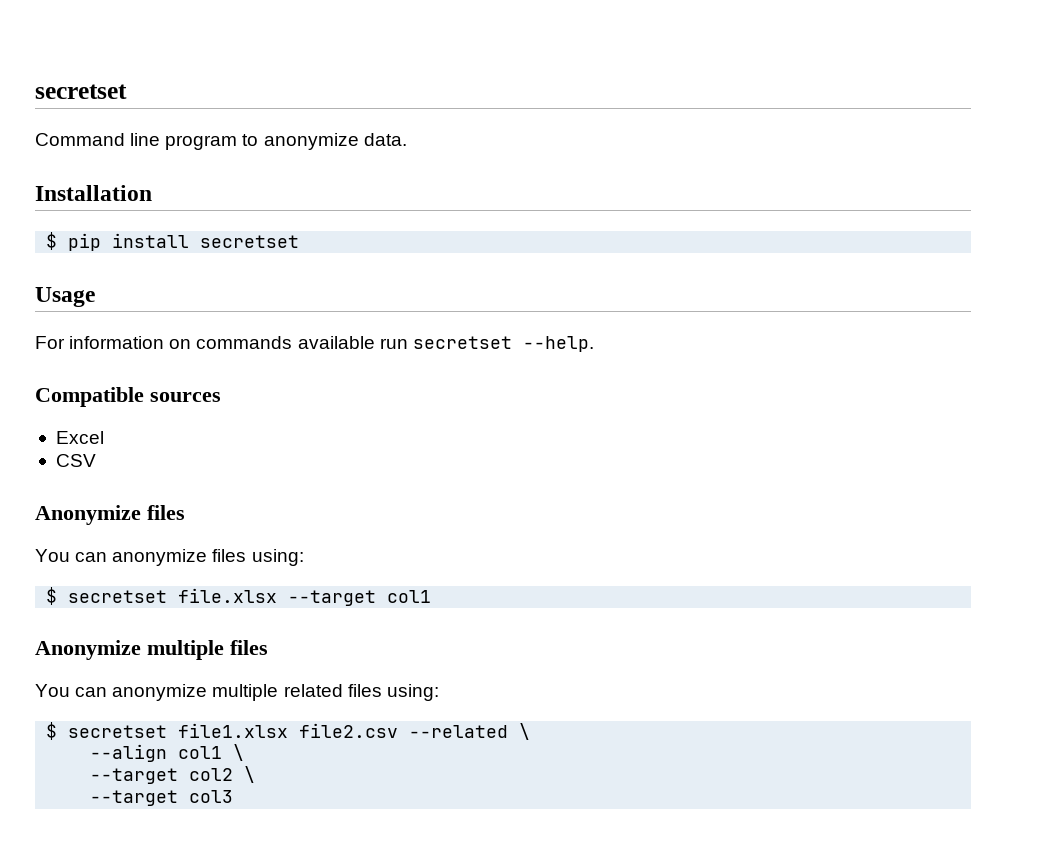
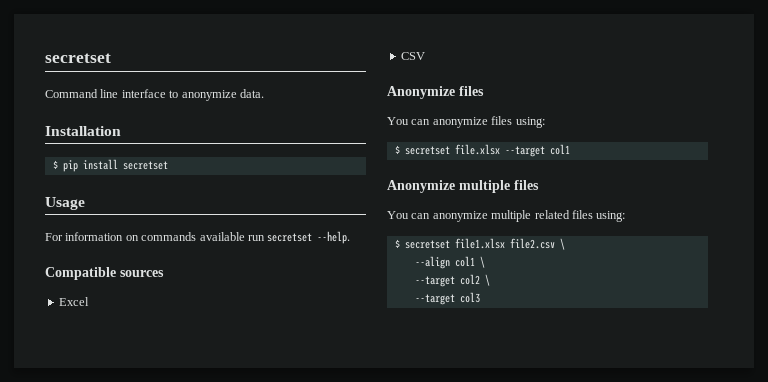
[165,135,238,150] program -> [121,89,166,98] interface
[409,725,509,738] --related -> (555, 243) none

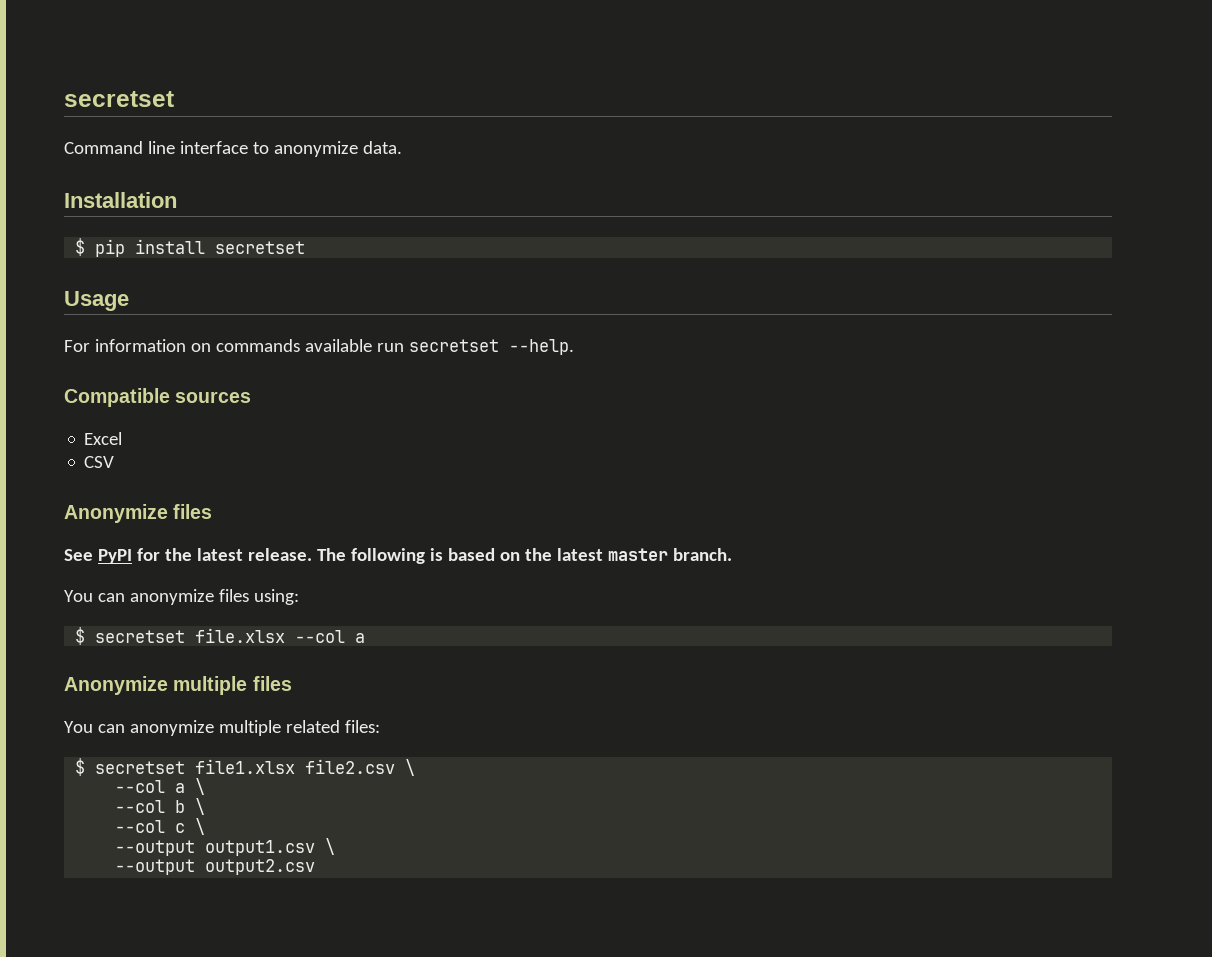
(484, 91) none -> [64,548,732,564] // See PyPI for the latest release. The following is based on the latest master branch.
[504,144,570,157] --target col1 -> [295,630,366,643] --col a
[571,210,626,222] files using: -> [344,720,380,733] files:
[414,256,485,269] [414,274,490,287] [414,292,480,305] --align col1 \ // --target col2 \ // --target col3 -> [115,778,206,795] [115,798,206,815] [115,818,206,835] [115,838,336,856] [115,859,316,875] --col a \ // --col b \ // --col c \ // --output output1.csv \ // --output output2.csv

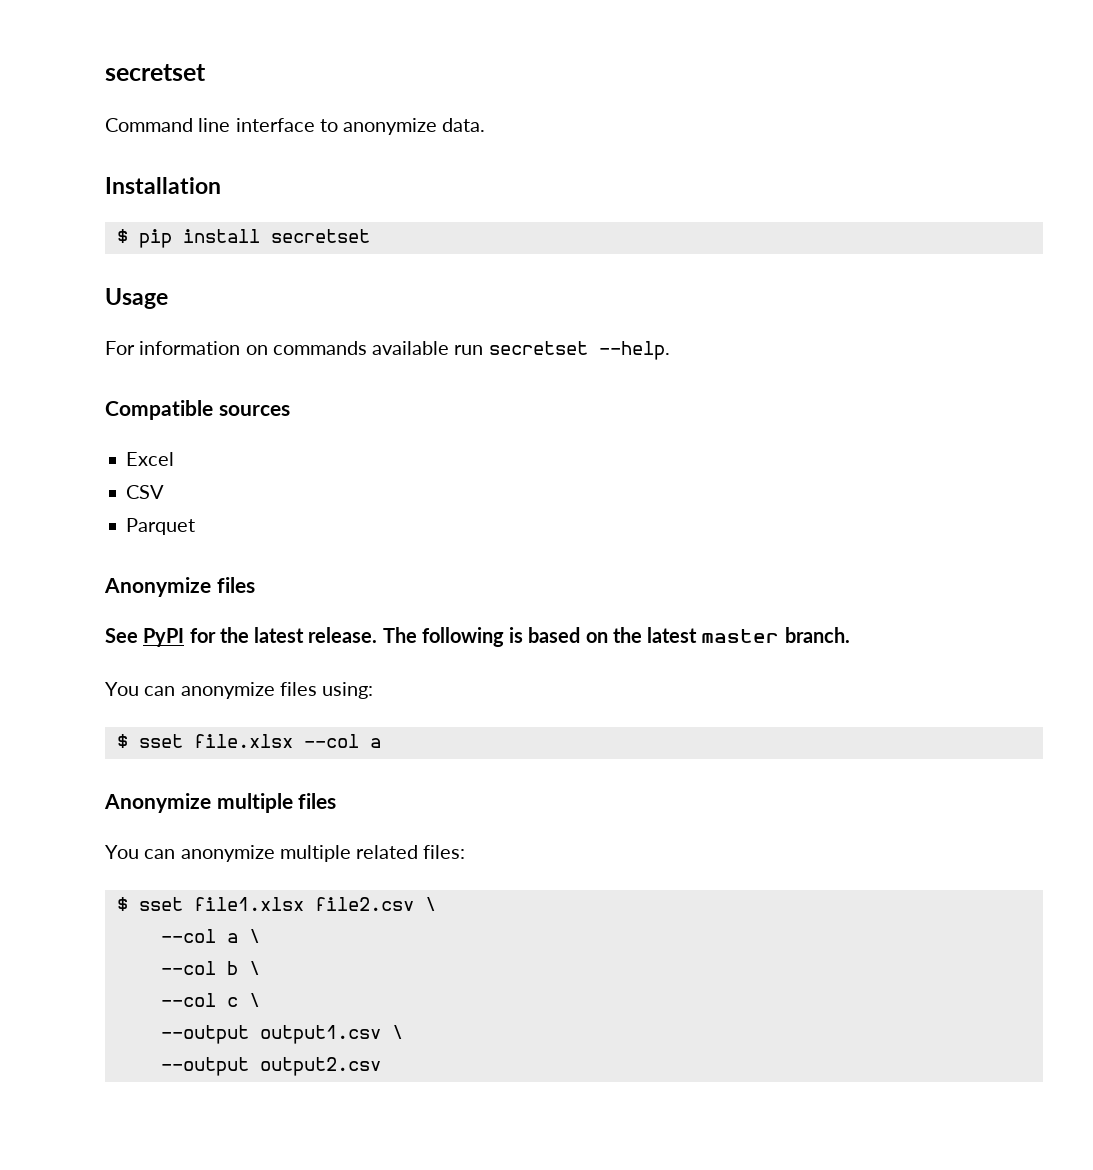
(115, 462) none -> [126,518,196,535] // Parquet
[95,630,186,643] secretset -> [138,734,183,748] sset
[95,761,186,774] secretset -> [138,897,183,911] sset

